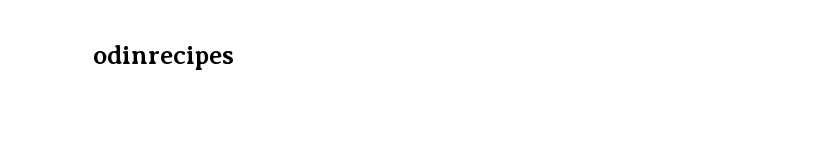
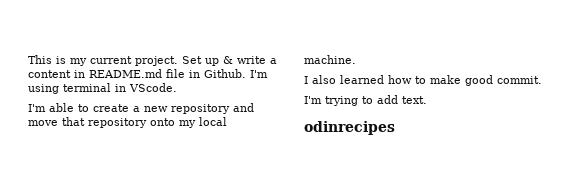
(93, 57) none -> [28,55,277,66] [28,69,268,78] [28,83,177,94] [28,103,254,114] [28,117,227,128] [304,55,356,64] [304,75,542,86] [304,95,427,106] This is my current project. Set up & write a content in README.md file in Github. I'm using terminal in VScode. // I'm able to create a new repository and move that repository onto my local machine. // I also learned how to make good commit. // I'm trying to add text. //

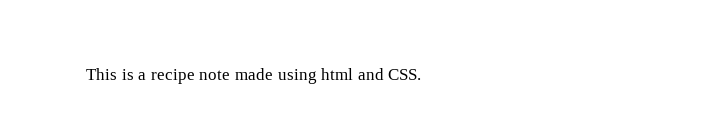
[70,56,277,66] [28,69,268,78] [28,83,177,94] [28,103,254,114] [28,117,227,128] [304,55,356,64] [304,75,542,86] [304,95,427,106] [304,121,395,135] my current project. Set up & write a content in README.md file in Github. I'm using terminal in VScode. // I'm able to create a new repository and move that repository onto my local machine. // I also learned how to make good commit. // I'm trying to add text. // odinrecipes -> [138,68,422,84] a recipe note made using html and CSS.

